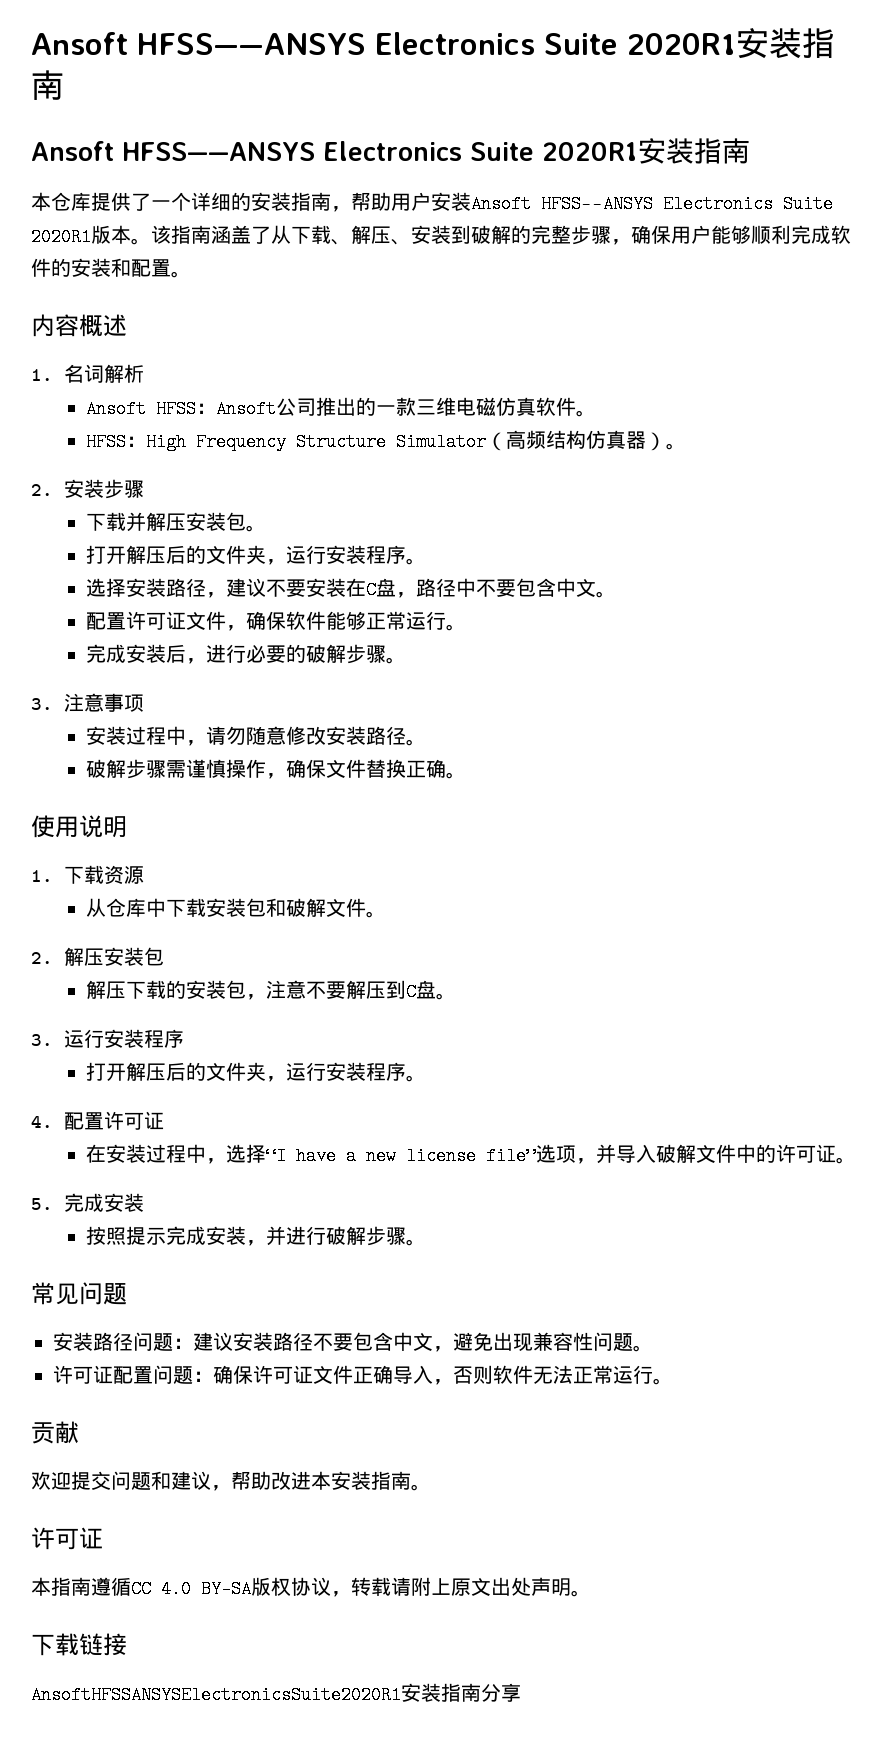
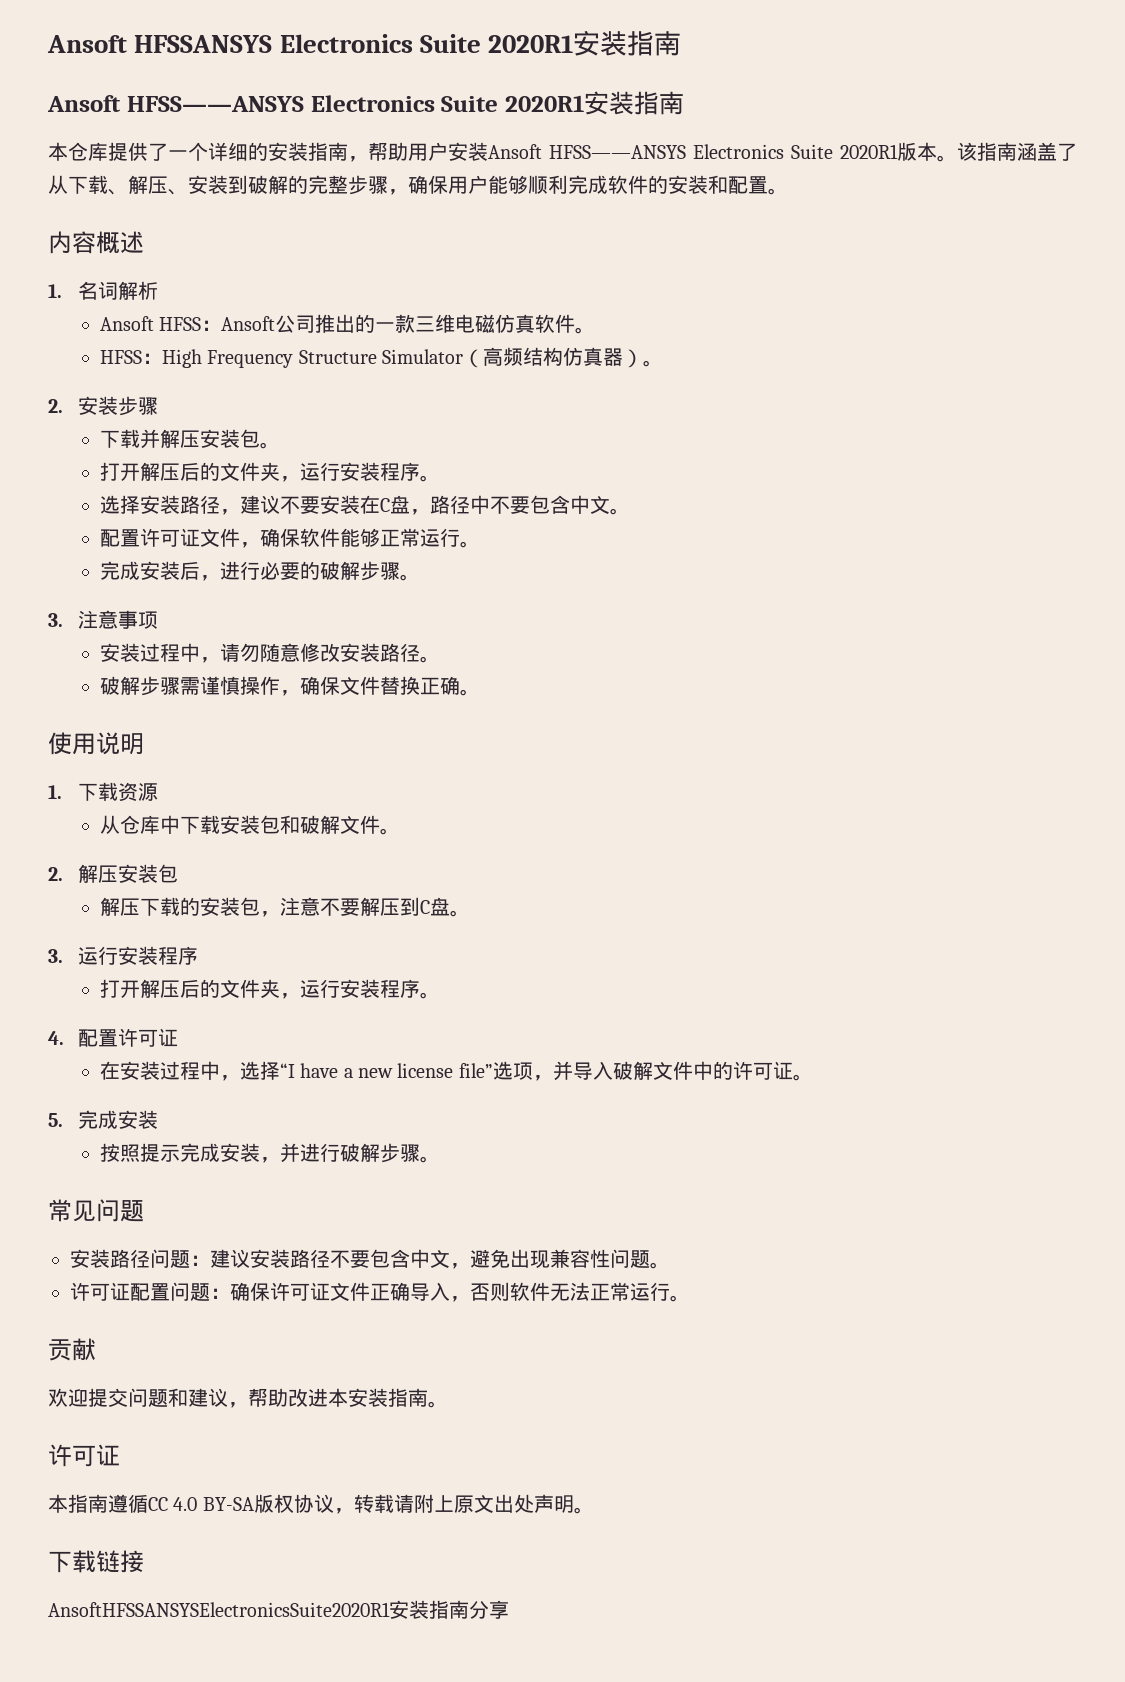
[31,32,366,55] Ansoft HFSS——ANSYS -> [47,35,273,53] Ansoft HFSSANSYS

